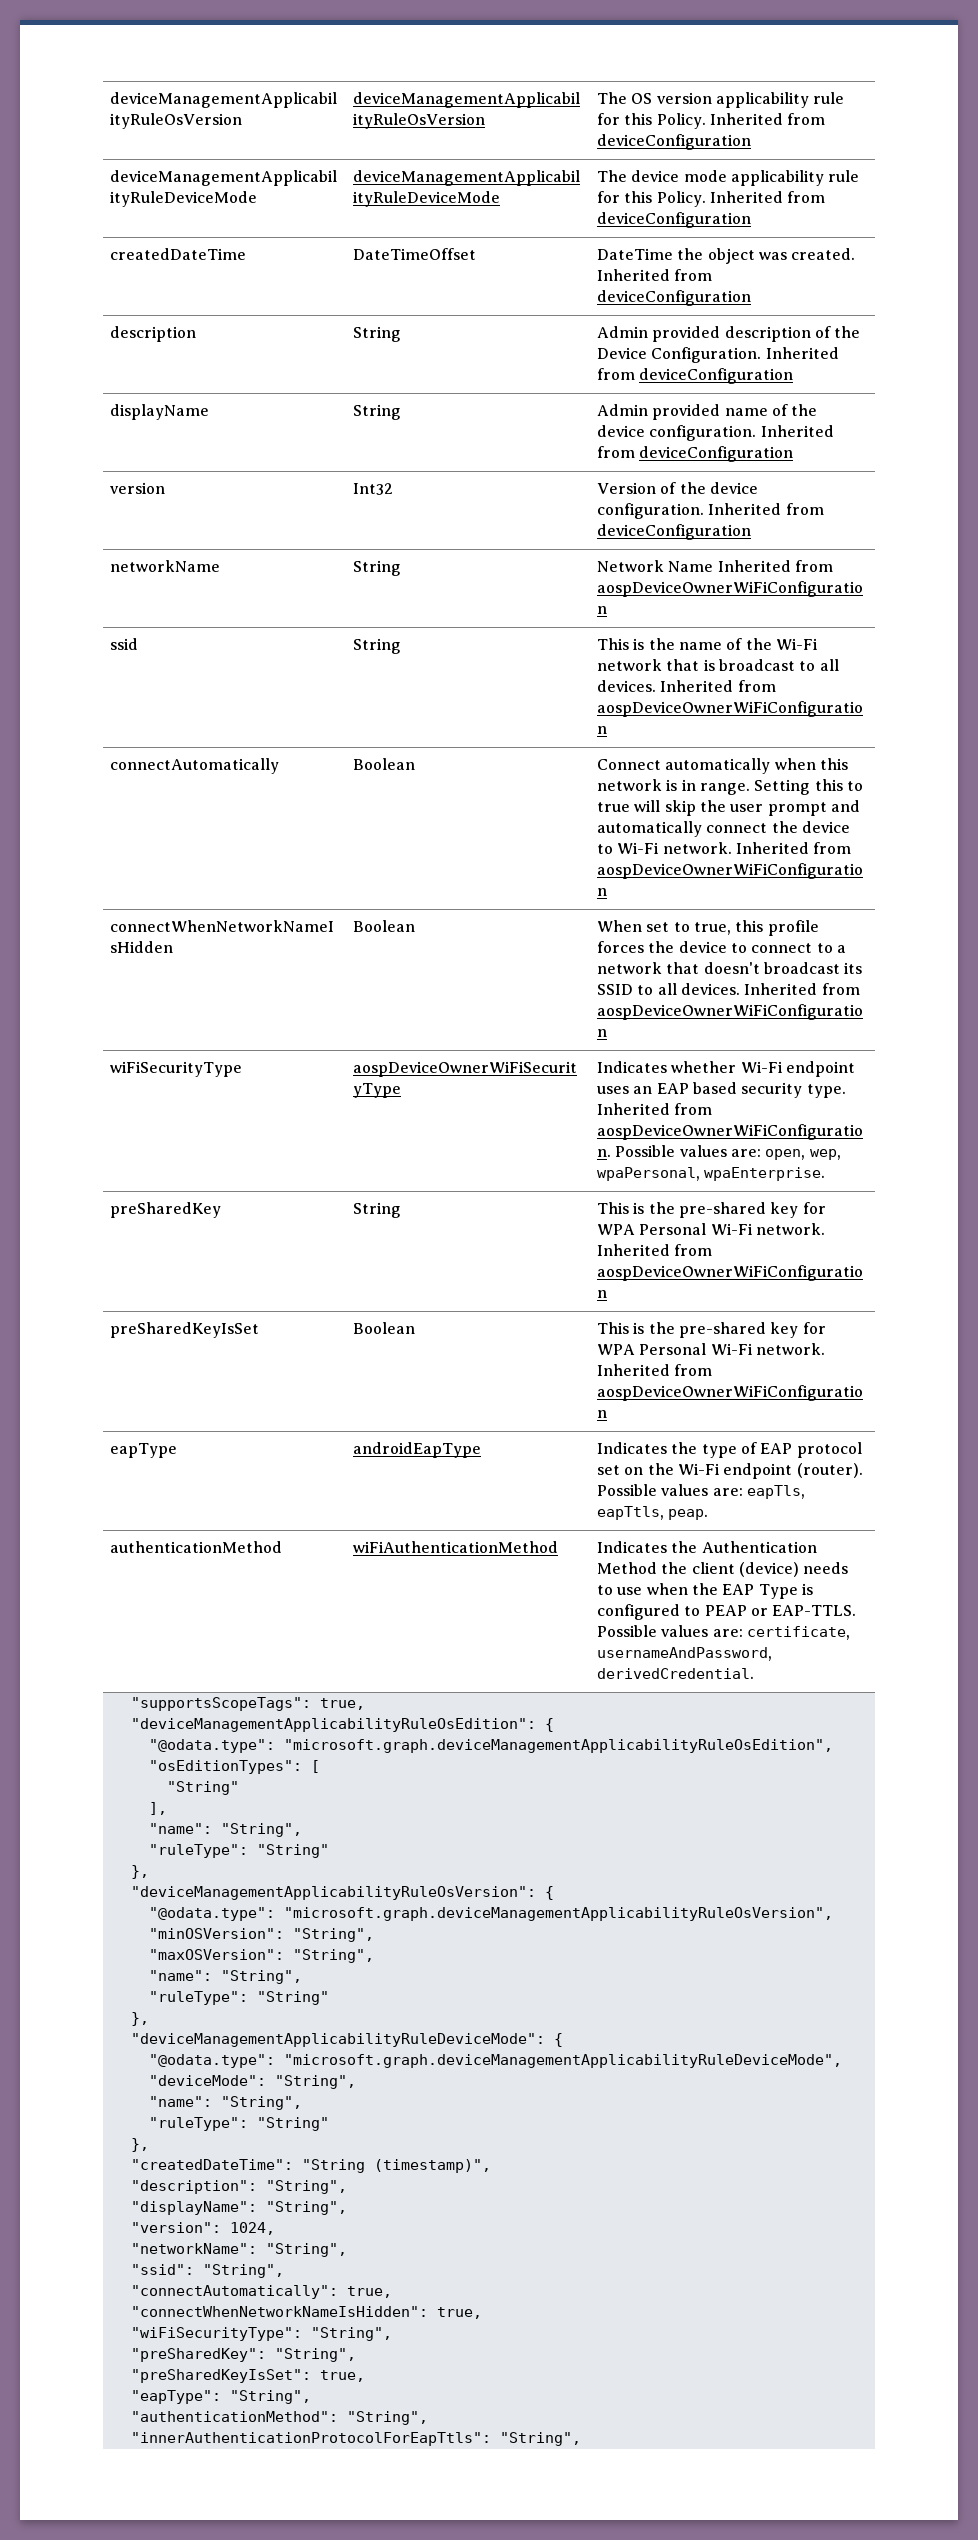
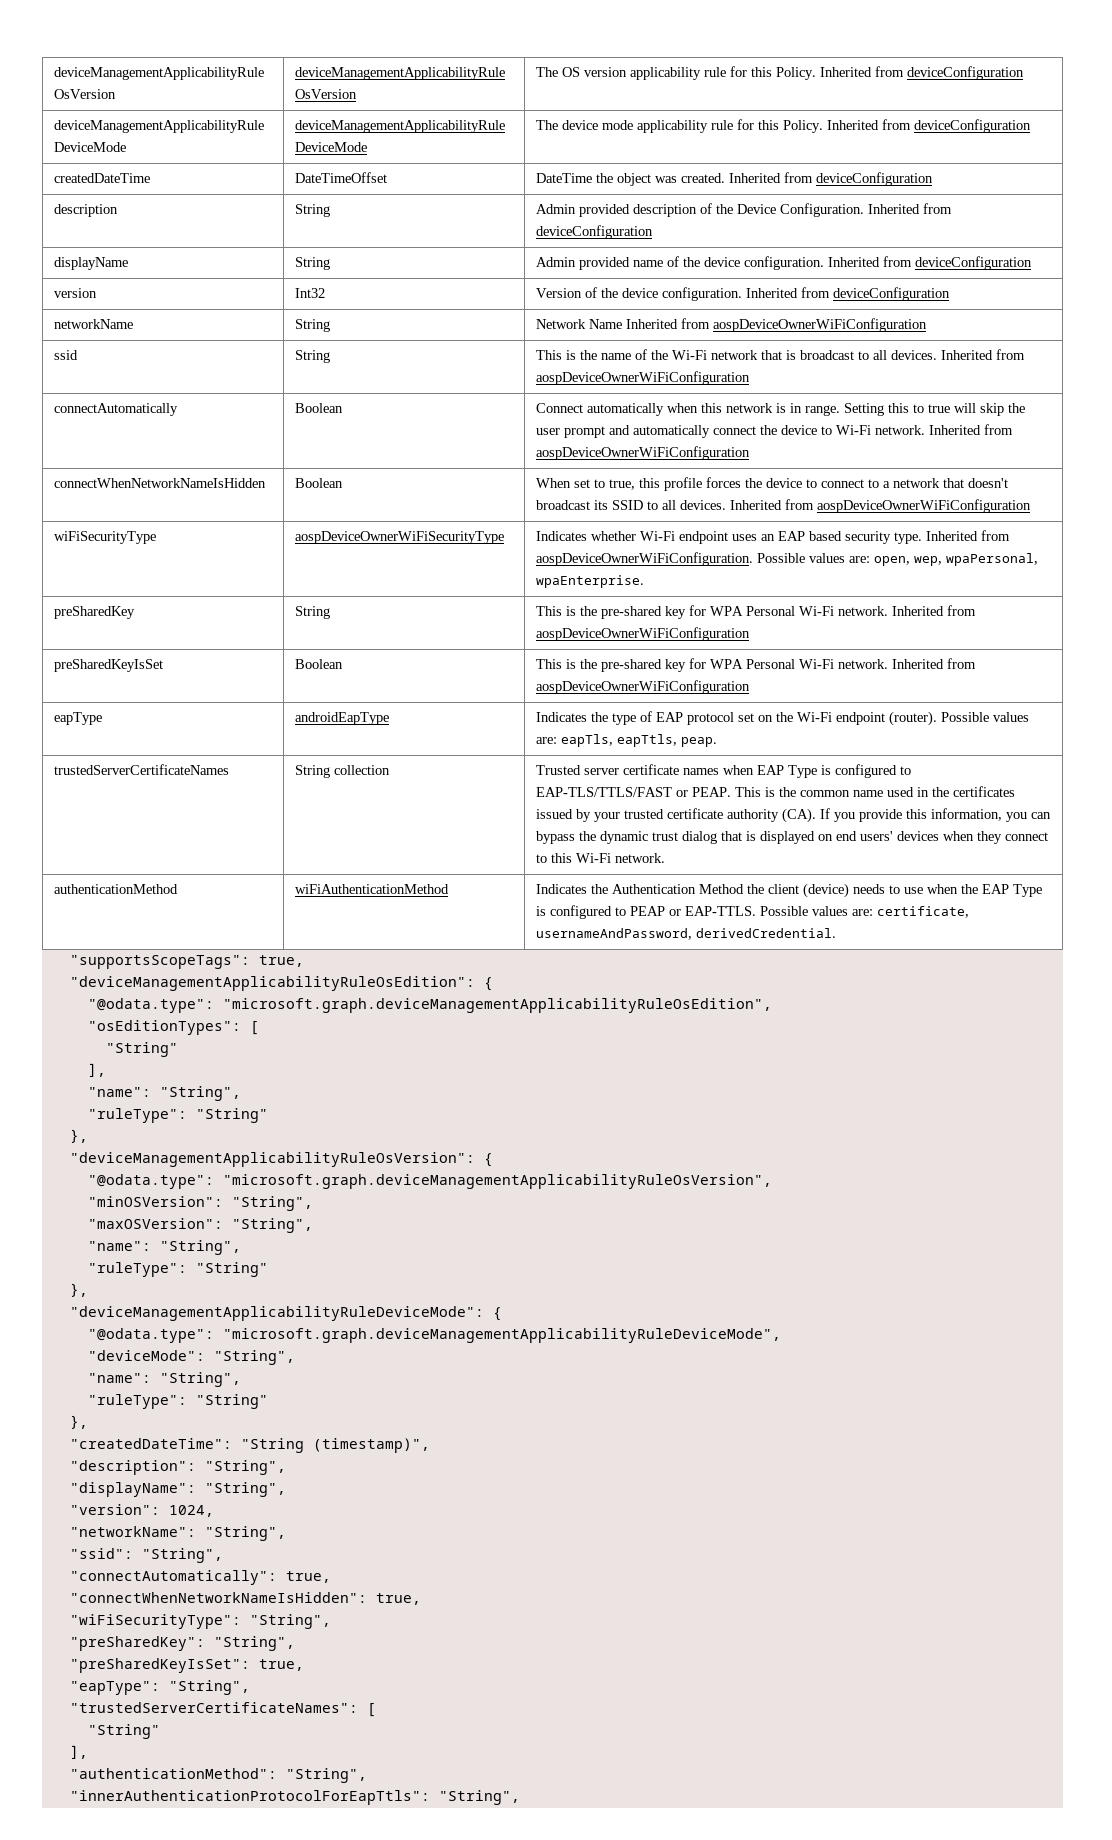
(709, 1514) none -> [54,764,230,775] [295,765,391,778] [536,764,912,778] [536,786,1016,797] [536,808,1052,823] [536,831,1049,844] [536,853,666,863] // trustedServerCertificateNames | String collection | Trusted server certificate names when EAP Type is configured to EAP-TLS/TTLS/FAST or PEAP. This is the common name used in the certificates issued by your trusted certificate authority (CA). If you provide this information, you can bypass the dynamic trust dialog that is displayed on end users' devices when they connect to this Wi-Fi network.
(311, 2397) none -> [69,1702,376,1717] [87,1724,160,1739] [69,1745,88,1759] // "trustedServerCertificateNames": [ // "String" // ],

